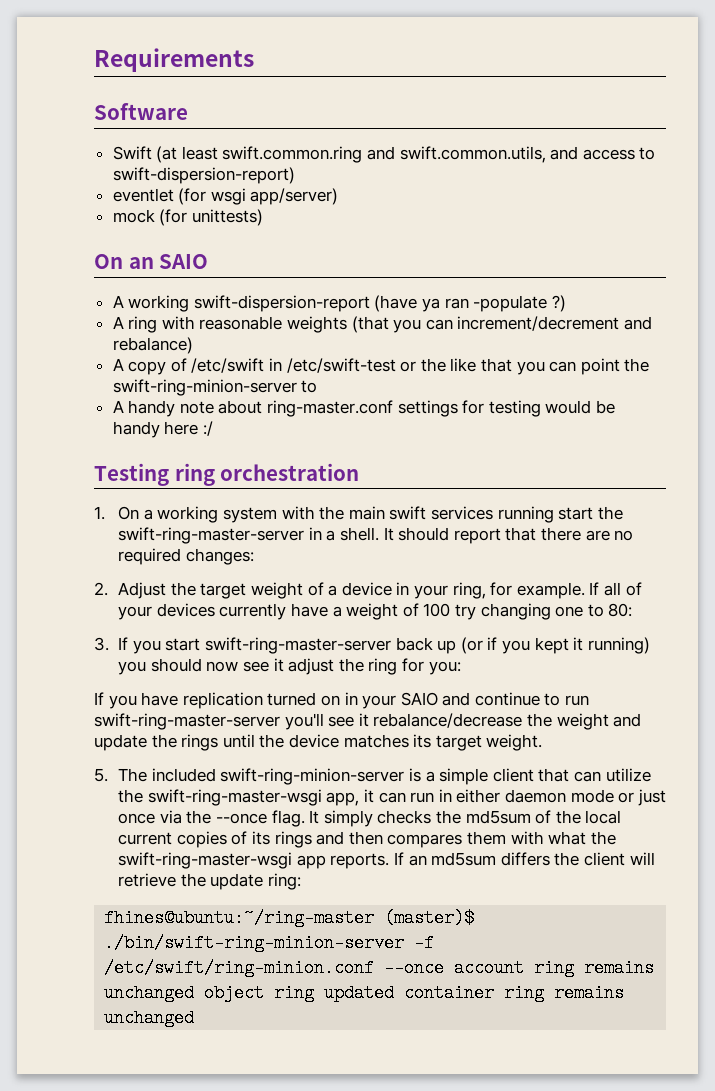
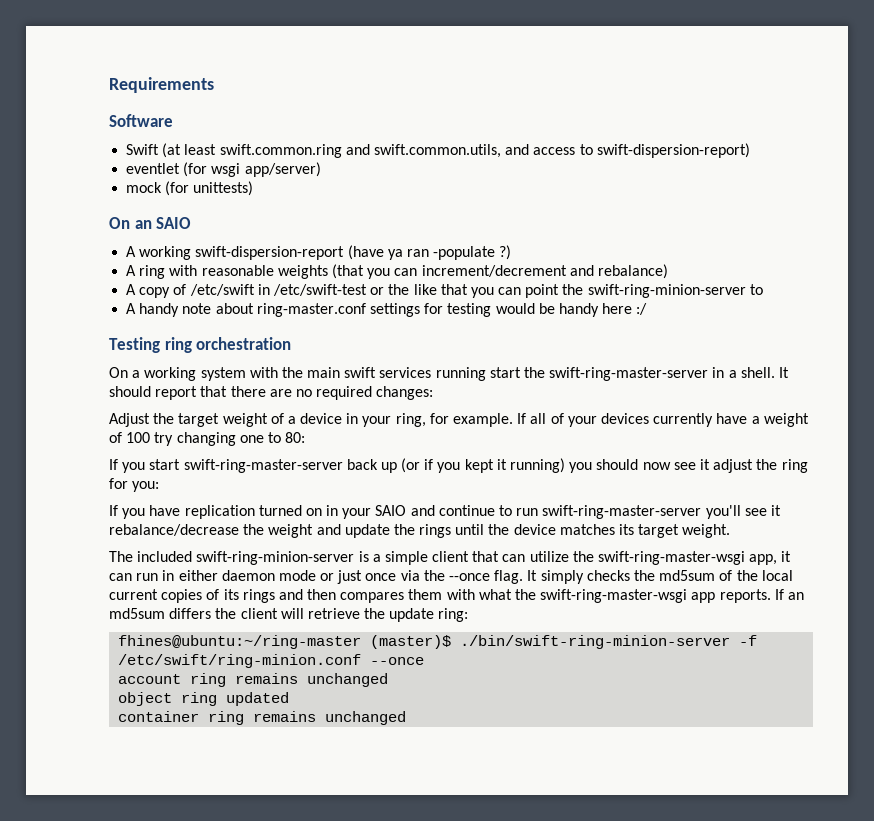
[94,506,105,520] 1. -> (292, 343) none
[94,582,108,596] 2. -> (434, 393) none
[94,637,109,651] 3. -> (306, 437) none
[94,768,108,782] 5. -> (731, 531) none
(445, 968) none -> (425, 661) //
(195, 993) none -> (389, 680) //
(395, 993) none -> (290, 699) //

